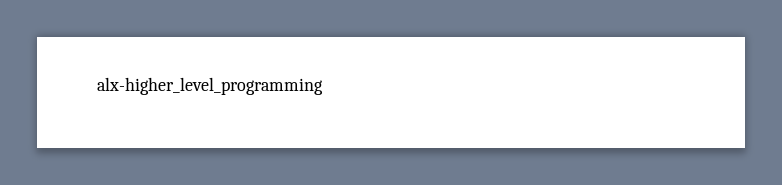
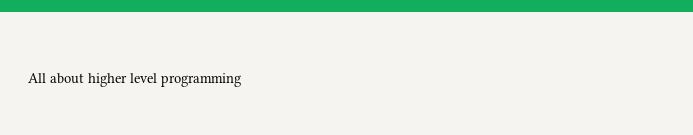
[97,77,323,95] alx-higher_level_programming -> [28,73,241,87] All about higher level programming

